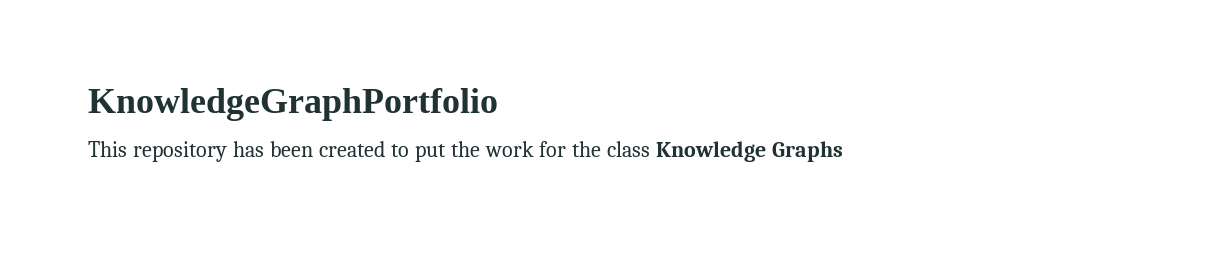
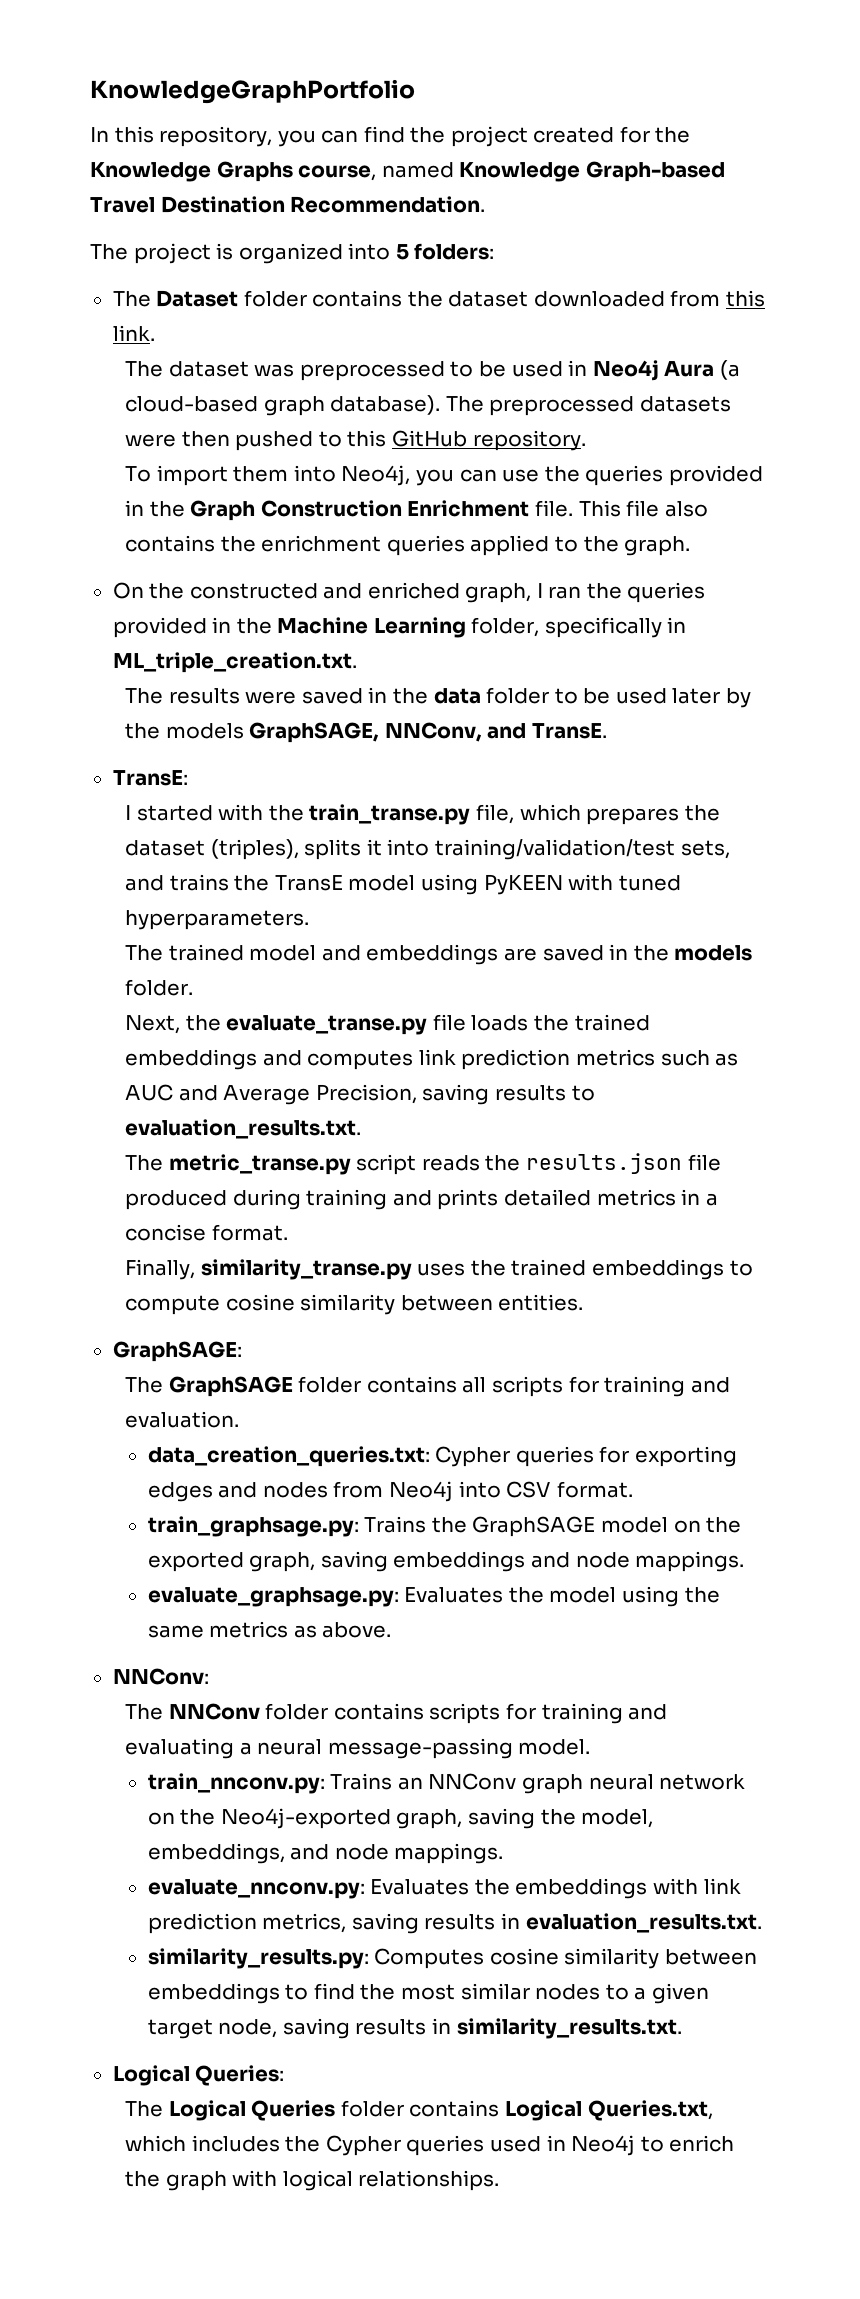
[88,141,534,162] This repository has been created to put the work -> [90,126,615,147] In this repository, you can find the project created
[607,141,651,157] class -> (691, 135) none
(844, 151) none -> [298,161,725,182] [90,196,486,213] [90,243,495,264] [112,290,765,307] [112,325,155,341] [125,360,740,381] [125,395,731,416] [125,430,586,451] [125,465,763,486] [125,500,708,521] [125,535,691,556] [112,582,706,603] [112,617,687,638] [112,652,357,673] [125,687,751,708] [125,722,607,743] [112,770,188,786] [125,804,720,825] [125,839,730,860] [125,874,681,895] [125,910,310,930] [125,944,753,965] [125,979,194,996] [125,1014,650,1035] [125,1049,739,1070] [125,1084,595,1105] [125,1119,362,1139] [125,1153,721,1175] [125,1189,718,1210] [125,1224,288,1241] [125,1259,753,1280] [125,1294,584,1315] [112,1341,242,1362] [125,1376,730,1397] [125,1411,240,1428] [147,1446,737,1467] [147,1481,633,1502] [147,1516,742,1537] [147,1551,745,1572] [147,1586,720,1607] [147,1621,392,1638] [112,1668,209,1685] [125,1703,668,1724] [125,1738,591,1759] [147,1773,746,1794] [147,1808,654,1829] [147,1843,504,1864] [147,1878,741,1899] [147,1913,762,1934] [147,1948,757,1969] [147,1983,709,2004] [147,2018,682,2039] [112,2065,285,2086] [125,2100,713,2121] [125,2135,735,2156] [125,2170,500,2191] course, named Knowledge Graph-based Travel Destination Recommendation. // The project is organized into 5 folders: // The Dataset folder contains the dataset downloaded from this link. // The dataset was preprocessed to be used in Neo4j Aura (a cloud-based graph database). The preprocessed datasets were then pushed to this GitHub repository. // To import them into Neo4j, you can use the queries provided in the Graph Construction Enrichment file. This file also contains the enrichment queries applied to the graph. // On the constructed and enriched graph, I ran the queries provided in the Machine Learning folder, specifically in ML_triple_creation.txt. // The results were saved in the data folder to be used later by the models GraphSAGE, NNConv, and TransE. // TransE: // I started with the train_transe.py file, which prepares the dataset (triples), splits it into training/validation/test sets, and trains the TransE model using PyKEEN with tuned hyperparameters. // The trained model and embeddings are saved in the models folder. // Next, the evaluate_transe.py file loads the trained embeddings and computes link prediction metrics such as AUC and Average Precision, saving results to evaluation_results.txt. // The metric_transe.py script reads the results.json file produced during training and prints detailed metrics in a concise format. // Finally, similarity_transe.py uses the trained embeddings to compute cosine similarity between entities. // GraphSAGE: // The GraphSAGE folder contains all scripts for training and evaluation. // data_creation_queries.txt: Cypher queries for exporting edges and nodes from Neo4j into CSV format. // train_graphsage.py: Trains the GraphSAGE model on the exported graph, saving embeddings and node mappings. // evaluate_graphsage.py: Evaluates the model using the same metrics as above. // NNConv: // The NNConv folder contains scripts for training and evaluating a neural message-passing model. // train_nnconv.py: Trains an NNConv graph neural network on the Neo4j-exported graph, saving the model, embeddings, and node mappings. // evaluate_nnconv.py: Evaluates the embeddings with link prediction metrics, saving results in evaluation_results.txt. // similarity_results.py: Computes cosine similarity between embeddings to find the most similar nodes to a given target node, saving results in similarity_results.txt. // Logical Queries: // The Logical Queries folder contains Logical Queries.txt, which includes the Cypher queries used in Neo4j to enrich the graph with logical relationships.

